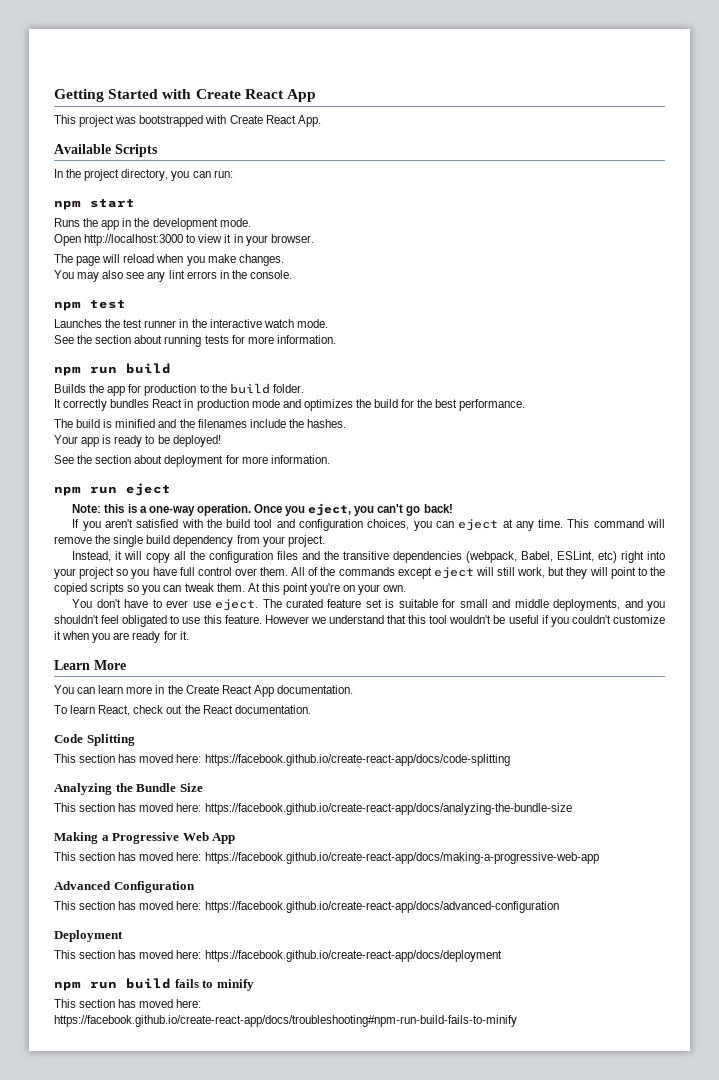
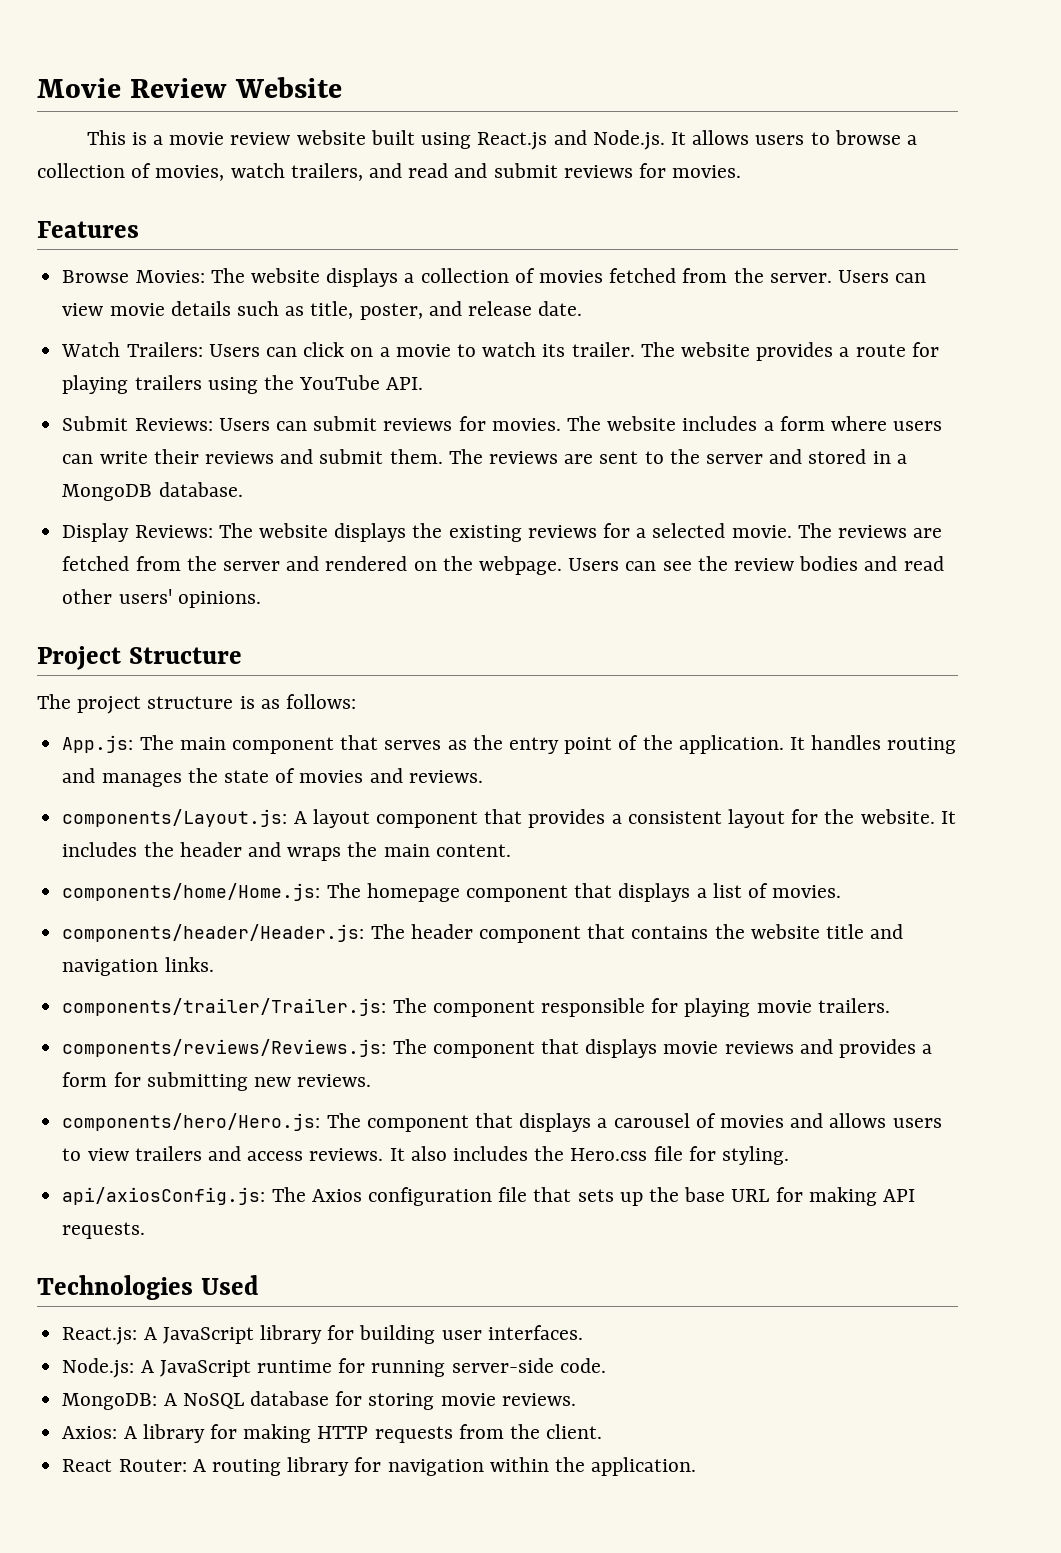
[54,89,316,102] [54,115,321,127] [54,144,158,157] [54,169,233,181] [54,199,135,210] [54,218,251,230] [54,234,314,246] [54,254,284,266] [54,270,292,282] [54,300,126,311] [54,319,328,328] [54,335,336,347] [54,363,171,376] [54,383,304,396] [54,399,526,411] [54,419,346,428] [54,435,221,447] [54,455,330,467] [54,483,171,496] [72,503,453,516] [72,519,665,531] [54,535,325,547] [72,551,665,563] [54,567,666,579] [54,583,407,595] [72,599,665,611] [54,615,665,627] [54,631,189,643] [54,660,126,670] [54,685,353,697] [54,705,311,716] [54,734,135,746] [54,754,510,766] [54,783,203,795] [54,803,572,815] [54,832,236,844] [54,852,599,864] [54,881,195,893] [54,901,559,913] [54,930,123,942] [54,950,502,962] [54,978,254,991] [54,999,202,1008] [54,1015,517,1027] Getting Started with Create React App // This project was bootstrapped with Create React App. // Available Scripts // In the project directory, you can run: // npm start // Runs the app in the development mode. // Open http://localhost:3000 to view it in your browser. // The page will reload when you make changes. // You may also see any lint errors in the console. // npm test // Launches the test runner in the interactive watch mode. // See the section about running tests for more information. // npm run build // Builds the app for production to the build folder. // It correctly bundles React in production mode and optimizes the build for the best performance. // The build is minified and the filenames include the hashes. // Your app is ready to be deployed! // See the section about deployment for more information. // npm run eject // Note: this is a one-way operation. Once you eject, you can't go back! // If you aren't satisfied with the build tool and configuration choices, you can eject at any time. This command will remove the single build dependency from your project. // Instead, it will copy all the configuration files and the transitive dependencies (webpack, Babel, ESLint, etc) right into your project so you have full control over them. All of the commands except eject will still work, but they will point to the copied scripts so you can tweak them. At this point you're on your own. // You don't have to ever use eject. The curated feature set is suitable for small and middle deployments, and you shouldn't feel obligated to use this feature. However we understand that this tool wouldn't be useful if you couldn't customize it when you are ready for it. // Learn More // You can learn more in the Create React App documentation. // To learn React, check out the React documentation. // Code Splitting // This section has moved here: https://facebook.github.io/create-react-app/docs/code-splitting // Analyzing the Bundle Size // This section has moved here: https://facebook.github.io/create-react-app/docs/analyzing-the-bundle-size // Making a Progressive Web App // This section has moved here: https://facebook.github.io/create-react-app/docs/making-a-progressive-web-app // Advanced Configuration // This section has moved here: https://facebook.github.io/create-react-app/docs/advanced-configuration // Deployment // This section has moved here: https://facebook.github.io/create-react-app/docs/deployment // npm run build fails to minify // This section has moved here: https://facebook.github.io/create-react-app/docs/troubleshooting#npm-run-build-fails-to-minify -> [37,77,342,98] [86,130,917,150] [37,163,742,181] [37,221,139,238] [62,268,927,287] [62,301,583,320] [61,342,939,361] [62,375,424,394] [62,416,943,431] [62,449,907,464] [62,482,243,501] [62,523,943,542] [62,556,944,575] [62,589,261,608] [37,646,242,670] [37,694,357,714] [62,735,957,754] [62,768,483,787] [62,809,956,828] [62,842,511,861] [62,883,842,902] [62,924,904,943] [62,957,214,976] [62,998,890,1017] [62,1039,933,1058] [62,1072,372,1091] [62,1113,942,1132] [62,1146,790,1165] [62,1187,916,1206] [62,1222,146,1239] [37,1275,259,1300] [62,1325,583,1345] [62,1358,606,1378] [62,1391,576,1410] [62,1424,603,1443] [62,1457,697,1476] Movie Review Website // This is a movie review website built using React.js and Node.js. It allows users to browse a collection of movies, watch trailers, and read and submit reviews for movies. // Features // Browse Movies: The website displays a collection of movies fetched from the server. Users can view movie details such as title, poster, and release date. // Watch Trailers: Users can click on a movie to watch its trailer. The website provides a route for playing trailers using the YouTube API. // Submit Reviews: Users can submit reviews for movies. The website includes a form where users can write their reviews and submit them. The reviews are sent to the server and stored in a MongoDB database. // Display Reviews: The website displays the existing reviews for a selected movie. The reviews are fetched from the server and rendered on the webpage. Users can see the review bodies and read other users' opinions. // Project Structure // The project structure is as follows: // App.js: The main component that serves as the entry point of the application. It handles routing and manages the state of movies and reviews. // components/Layout.js: A layout component that provides a consistent layout for the website. It includes the header and wraps the main content. // components/home/Home.js: The homepage component that displays a list of movies. // components/header/Header.js: The header component that contains the website title and navigation links. // components/trailer/Trailer.js: The component responsible for playing movie trailers. // components/reviews/Reviews.js: The component that displays movie reviews and provides a form for submitting new reviews. // components/hero/Hero.js: The component that displays a carousel of movies and allows users to view trailers and access reviews. It also includes the Hero.css file for styling. // api/axiosConfig.js: The Axios configuration file that sets up the base URL for making API requests. // Technologies Used // React.js: A JavaScript library for building user interfaces. // Node.js: A JavaScript runtime for running server-side code. // MongoDB: A NoSQL database for storing movie reviews. // Axios: A library for making HTTP requests from the client. // React Router: A routing library for navigation within the application.

